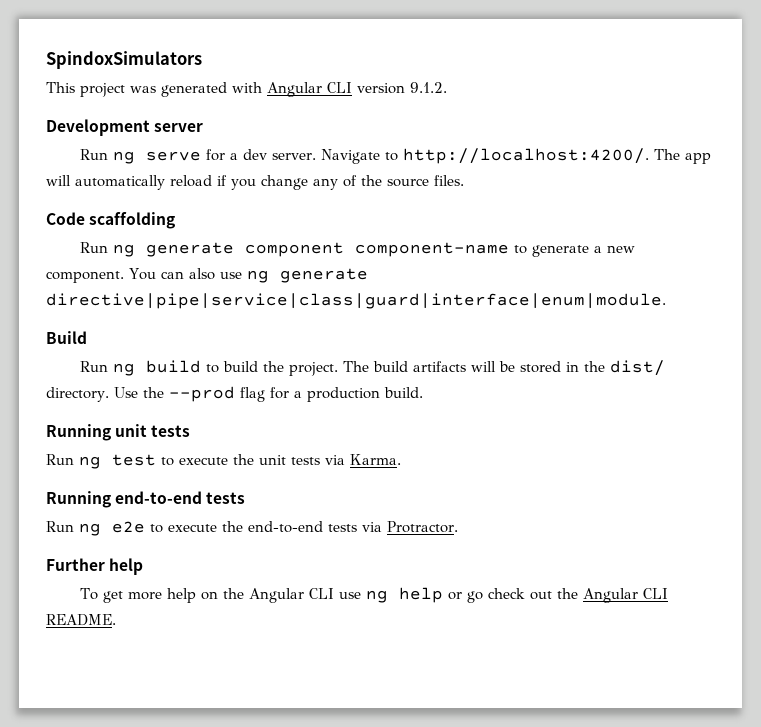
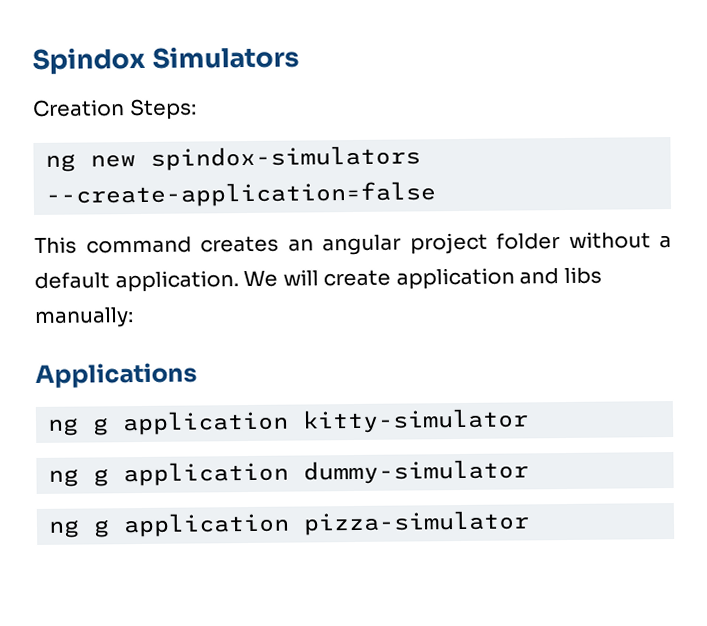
[46,51,202,69] [46,82,447,97] [46,119,204,136] [79,148,711,164] [46,175,464,190] [46,212,176,229] [79,242,635,257] [46,268,368,283] [46,293,666,309] [46,331,87,344] [79,360,665,376] [46,386,423,402] [46,424,191,441] [46,454,401,469] [46,491,246,508] [46,521,458,536] [46,558,144,575] [79,587,668,603] [46,614,116,626] SpindoxSimulators // This project was generated with Angular CLI version 9.1.2. // Development server // Run ng serve for a dev server. Navigate to http://localhost:4200/. The app will automatically reload if you change any of the source files. // Code scaffolding // Run ng generate component component-name to generate a new component. You can also use ng generate directive|pipe|service|class|guard|interface|enum|module. // Build // Run ng build to build the project. The build artifacts will be stored in the dist/ directory. Use the --prod flag for a production build. // Running unit tests // Run ng test to execute the unit tests via Karma. // Running end-to-end tests // Run ng e2e to execute the end-to-end tests via Protractor. // Further help // To get more help on the Angular CLI use ng help or go check out the Angular CLI README. -> [32,46,300,76] [32,98,197,121] [45,145,422,172] [45,181,437,208] [34,231,672,256] [34,266,602,293] [34,307,134,329] [35,362,197,388] [47,408,530,436] [48,459,530,487] [48,510,531,538] Spindox Simulators // Creation Steps: // ng new spindox-simulators --create-application=false // This command creates an angular project folder without a default application. We will create application and libs manually: // Applications // ng g application kitty-simulator // ng g application dummy-simulator // ng g application pizza-simulator

